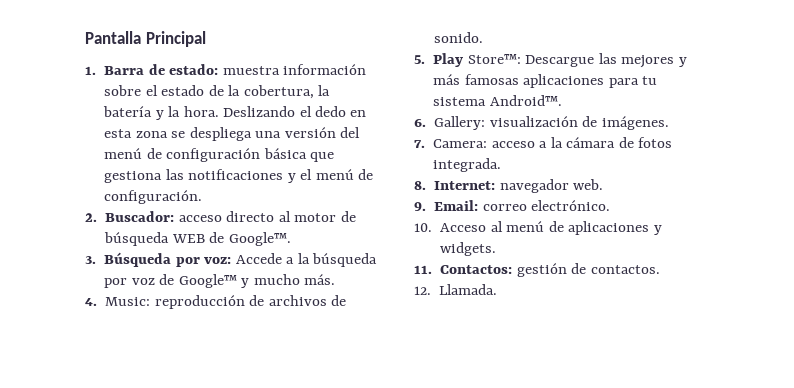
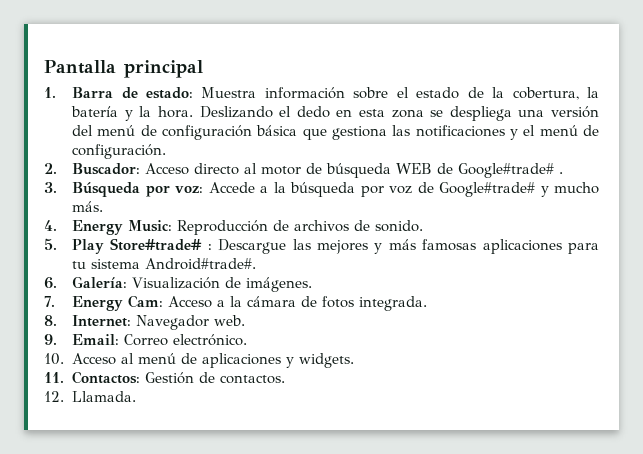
[145,31,206,47] Principal -> [124,60,203,78] principal
[222,66,280,75] muestra -> [201,87,257,98] Muestra
[178,215,222,222] acceso -> [145,163,190,175] Acceso
[228,232,291,246] Google™. -> [458,163,564,178] Google#trade# .
[178,274,237,288] Google™ -> [439,182,536,197] Google#trade#
[105,295,245,309] Music: reproducción -> [72,220,269,235] Energy Music: Reproducción
[467,54,521,64] Store™: -> [110,238,212,251] Store#trade# :
[489,95,562,106] Android™. -> [145,258,257,270] Android#trade#.
[434,116,578,130] Gallery: visualización -> [72,276,221,289] Galería: Visualización
[433,139,535,148] Camera: acceso -> [72,295,213,311] Energy Cam: Acceso
[499,179,569,193] navegador -> [136,315,210,330] Navegador
[482,204,527,211] correo -> [124,334,169,346] Correo
[516,263,567,277] gestión -> [145,372,195,384] Gestión

